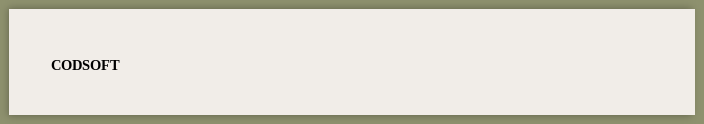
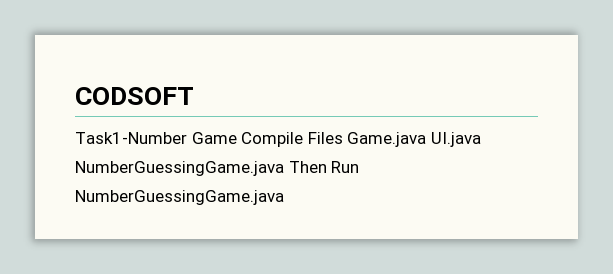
(120, 65) none -> [75,132,481,147] [75,161,360,176] [75,190,284,205] // Task1-Number Game Compile Files Game.java UI.java NumberGuessingGame.java Then Run NumberGuessingGame.java

